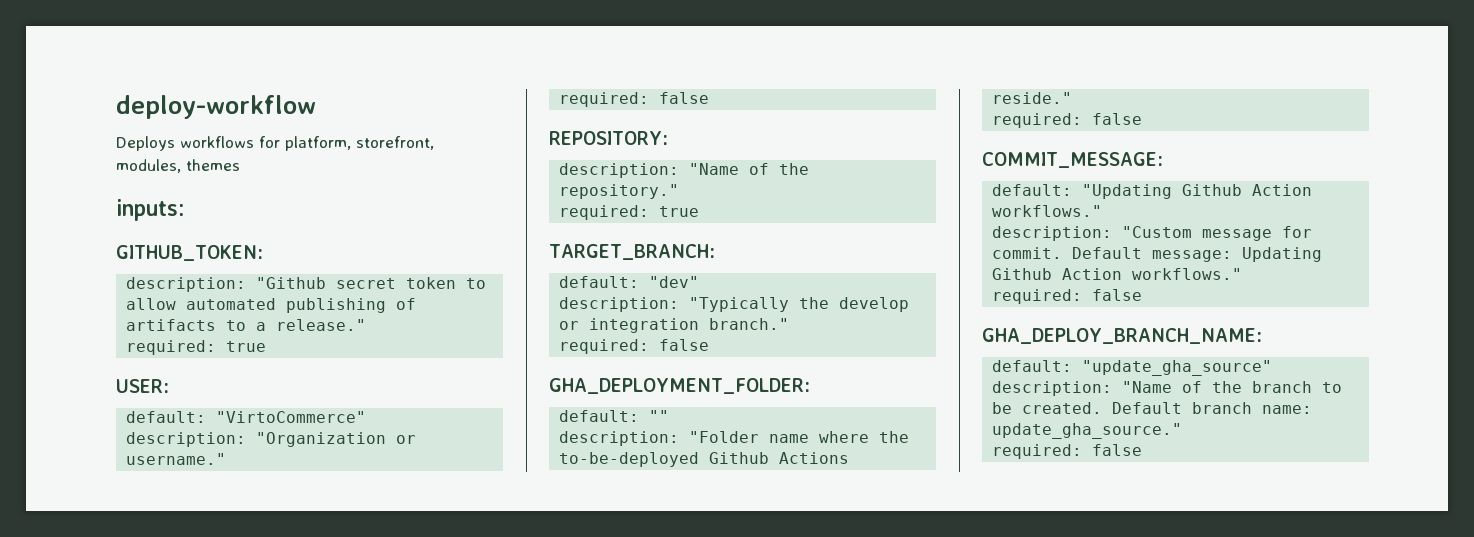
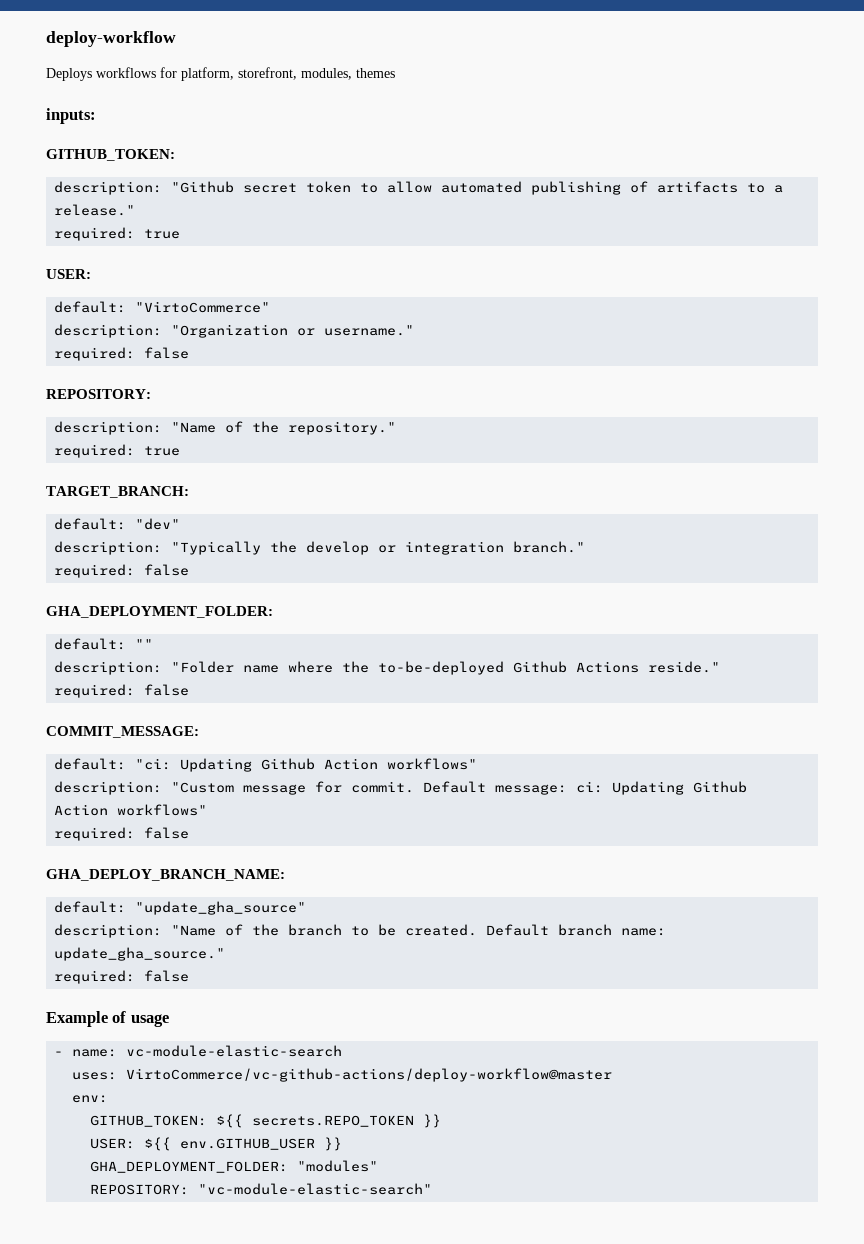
[1082,184,1313,199] [992,205,1103,217] "Updating Github Action workflows." -> [135,758,478,772] "ci: Updating Github Action workflows"
[1242,247,1323,262] [992,268,1243,280] Updating Github Action workflows." -> [576,781,748,795] [54,804,208,816] ci: Updating Github Action workflows"
(1143, 450) none -> [46,1011,169,1027] [54,1045,343,1057] [72,1068,613,1082] [72,1095,109,1103] [90,1114,442,1128] [90,1137,343,1151] [90,1160,379,1173] [90,1183,433,1195] // Example of usage // - name: vc-module-elastic-search // uses: VirtoCommerce/vc-github-actions/deploy-workflow@master // env: // GITHUB_TOKEN: ${{ secrets.REPO_TOKEN }} // USER: ${{ env.GITHUB_USER }} // GHA_DEPLOYMENT_FOLDER: "modules" // REPOSITORY: "vc-module-elastic-search"

